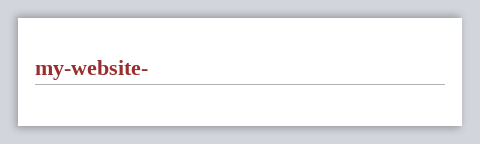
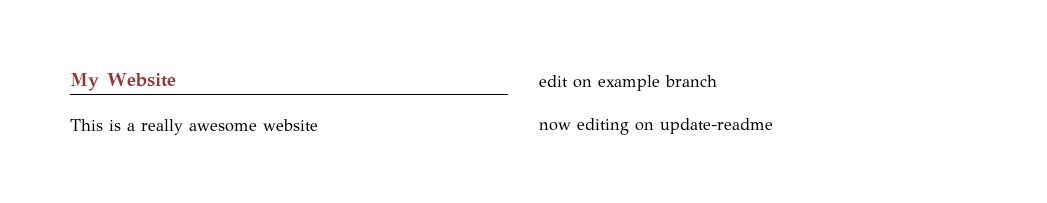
[35,60,148,80] my-website- -> [70,73,176,91] [70,119,318,135] [539,75,717,91] [539,118,773,135] My Website // This is a really awesome website // edit on example branch // now editing on update-readme

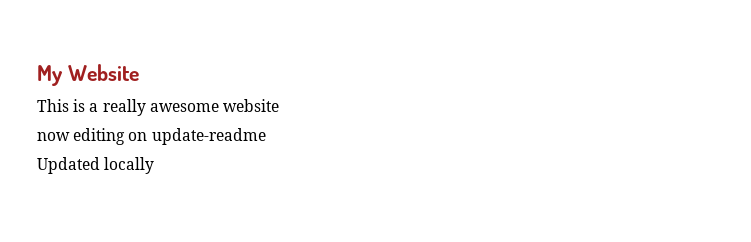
[539,75,717,91] // edit on example branch -> (279, 105) none
(773, 126) none -> [37,157,155,174] // Updated locally

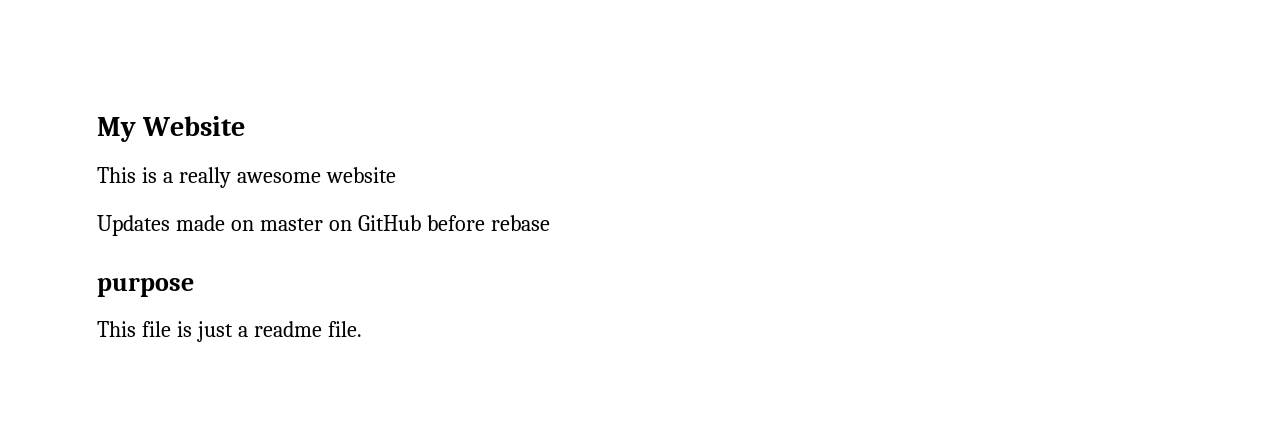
[37,128,266,145] [37,157,155,174] now editing on update-readme // Updated locally -> [97,215,550,236] [97,277,194,297] [97,321,362,342] Updates made on master on GitHub before rebase // purpose // This file is just a readme file.

